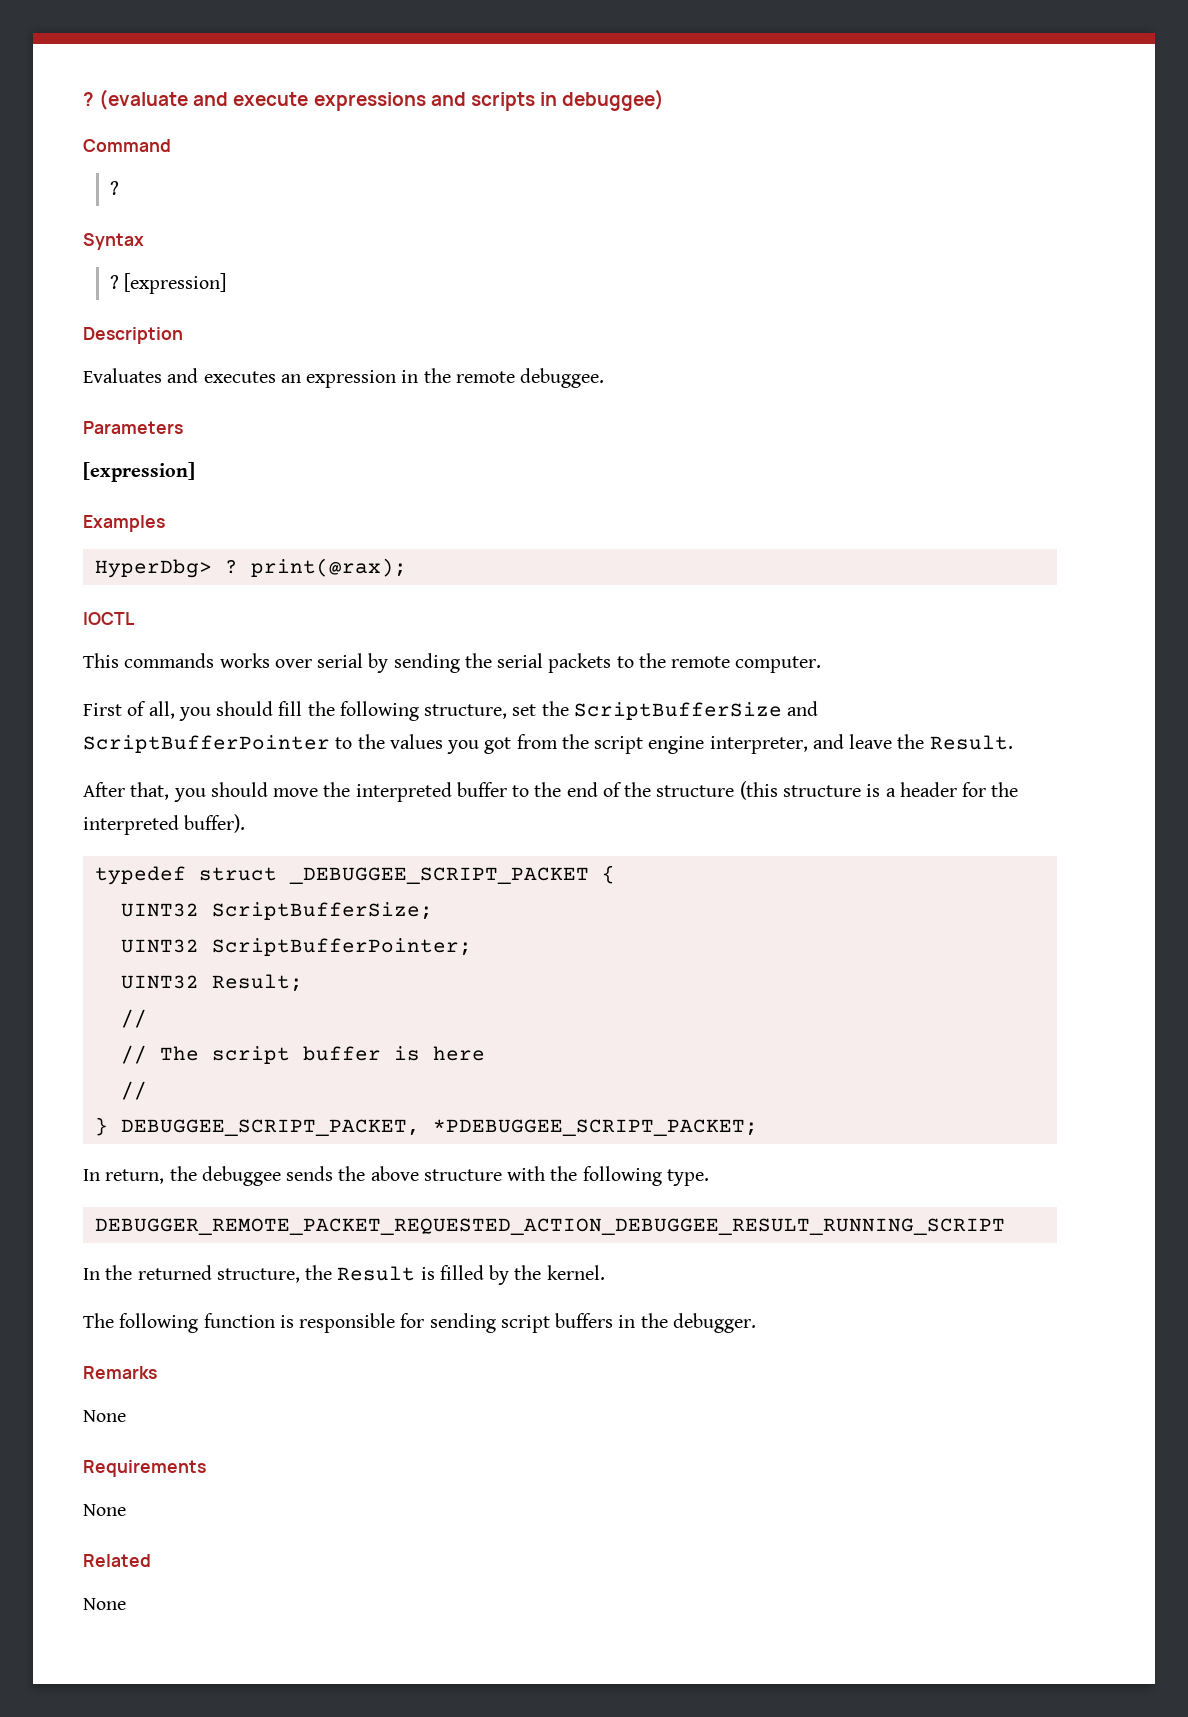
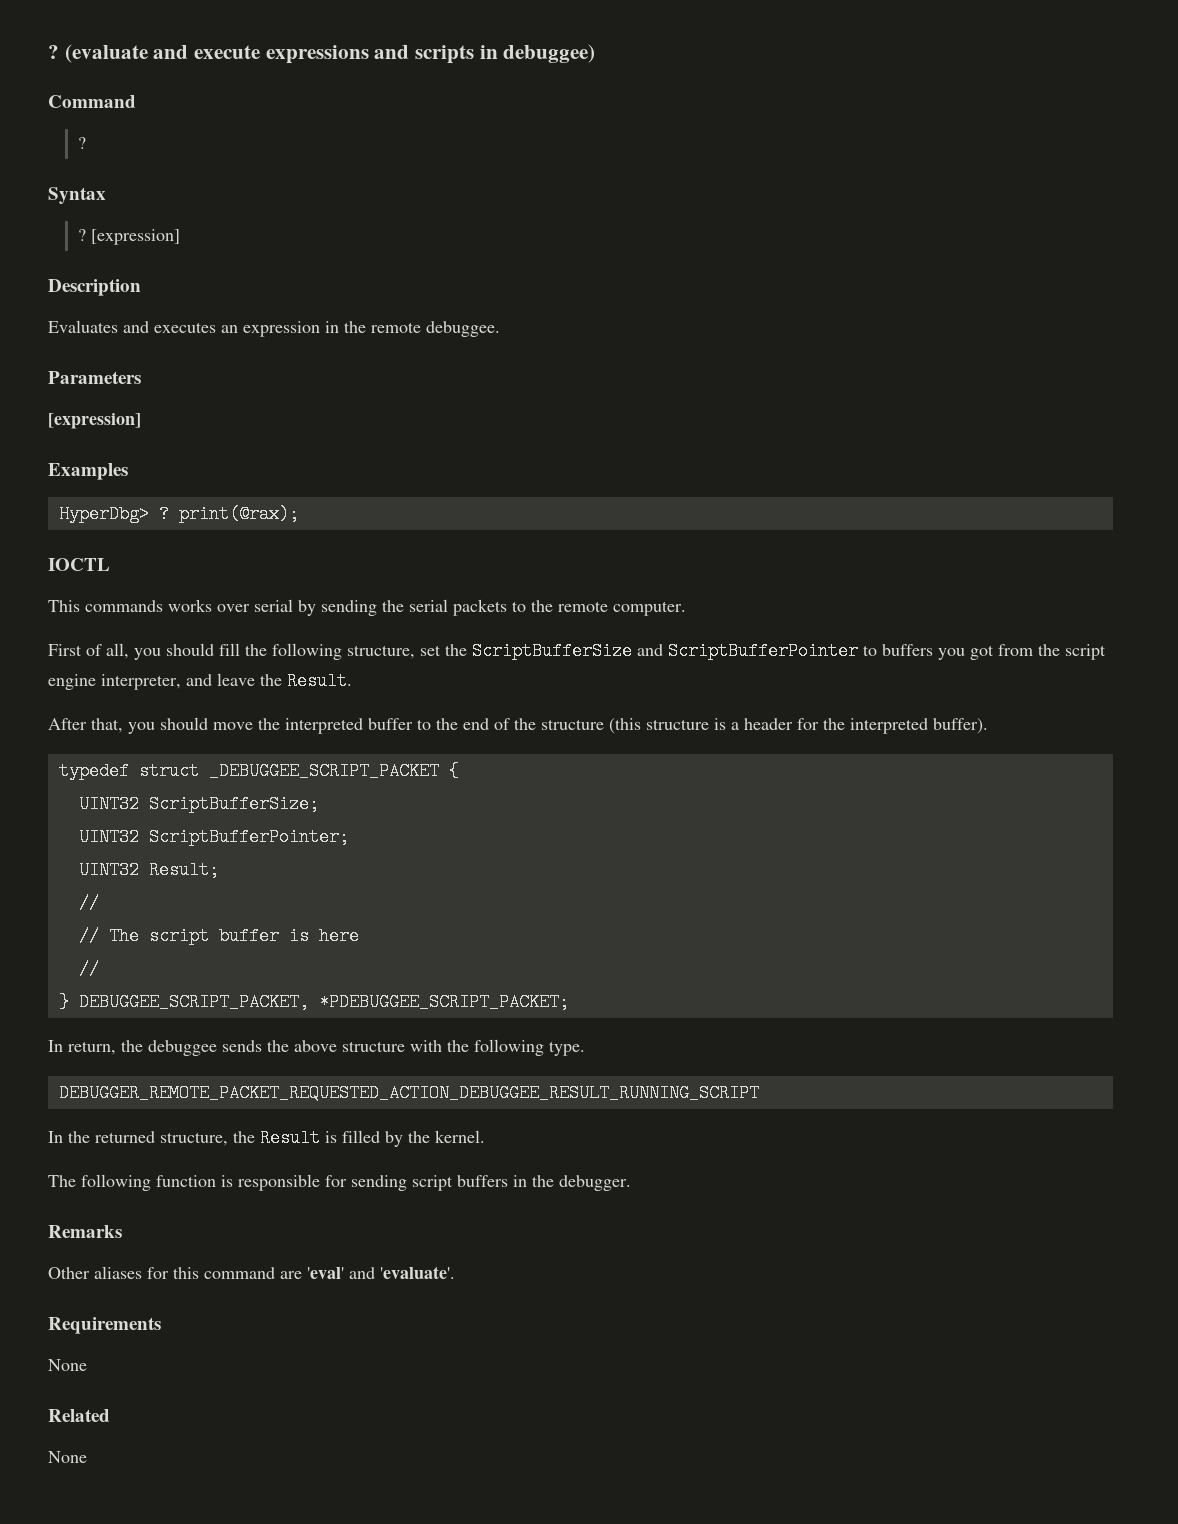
[357,734,443,749] the values -> [882,644,933,656] buffers
[83,1410,126,1422] // None -> [48,1266,455,1279] // Other aliases for this command are 'eval' and 'evaluate'.

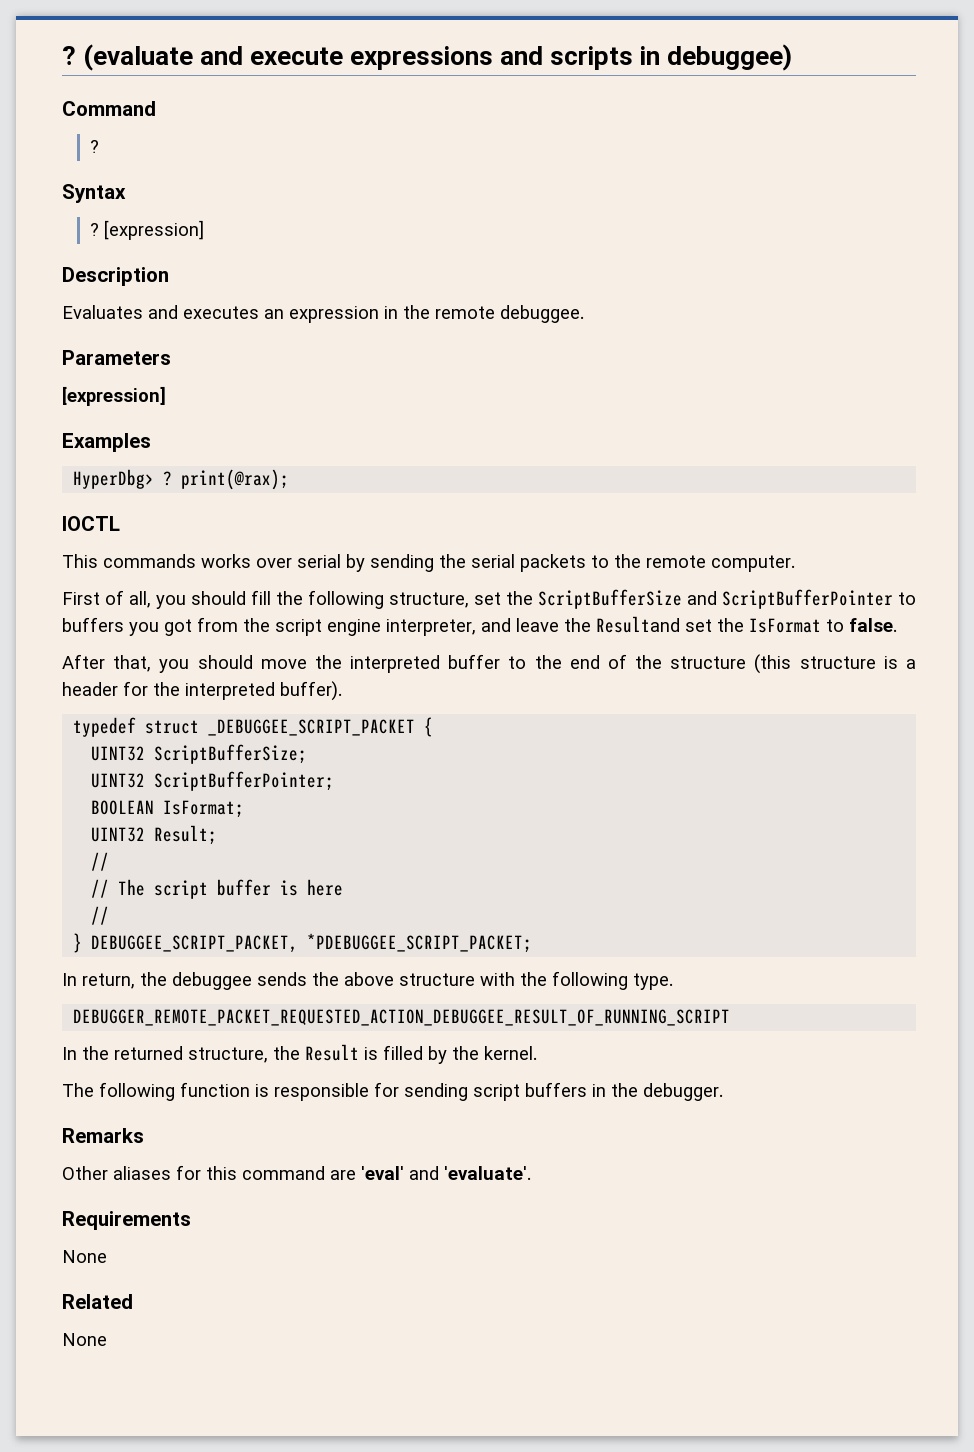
[287,672,352,690] Result. -> [596,616,897,633] Resultand set the IsFormat to false.
(349, 837) none -> [91,800,245,818] // BOOLEAN IsFormat;
[58,1084,759,1102] DEBUGGER_REMOTE_PACKET_REQUESTED_ACTION_DEBUGGEE_RESULT_RUNNING_SCRIPT -> [73,1009,731,1026] DEBUGGER_REMOTE_PACKET_REQUESTED_ACTION_DEBUGGEE_RESULT_OF_RUNNING_SCRIPT

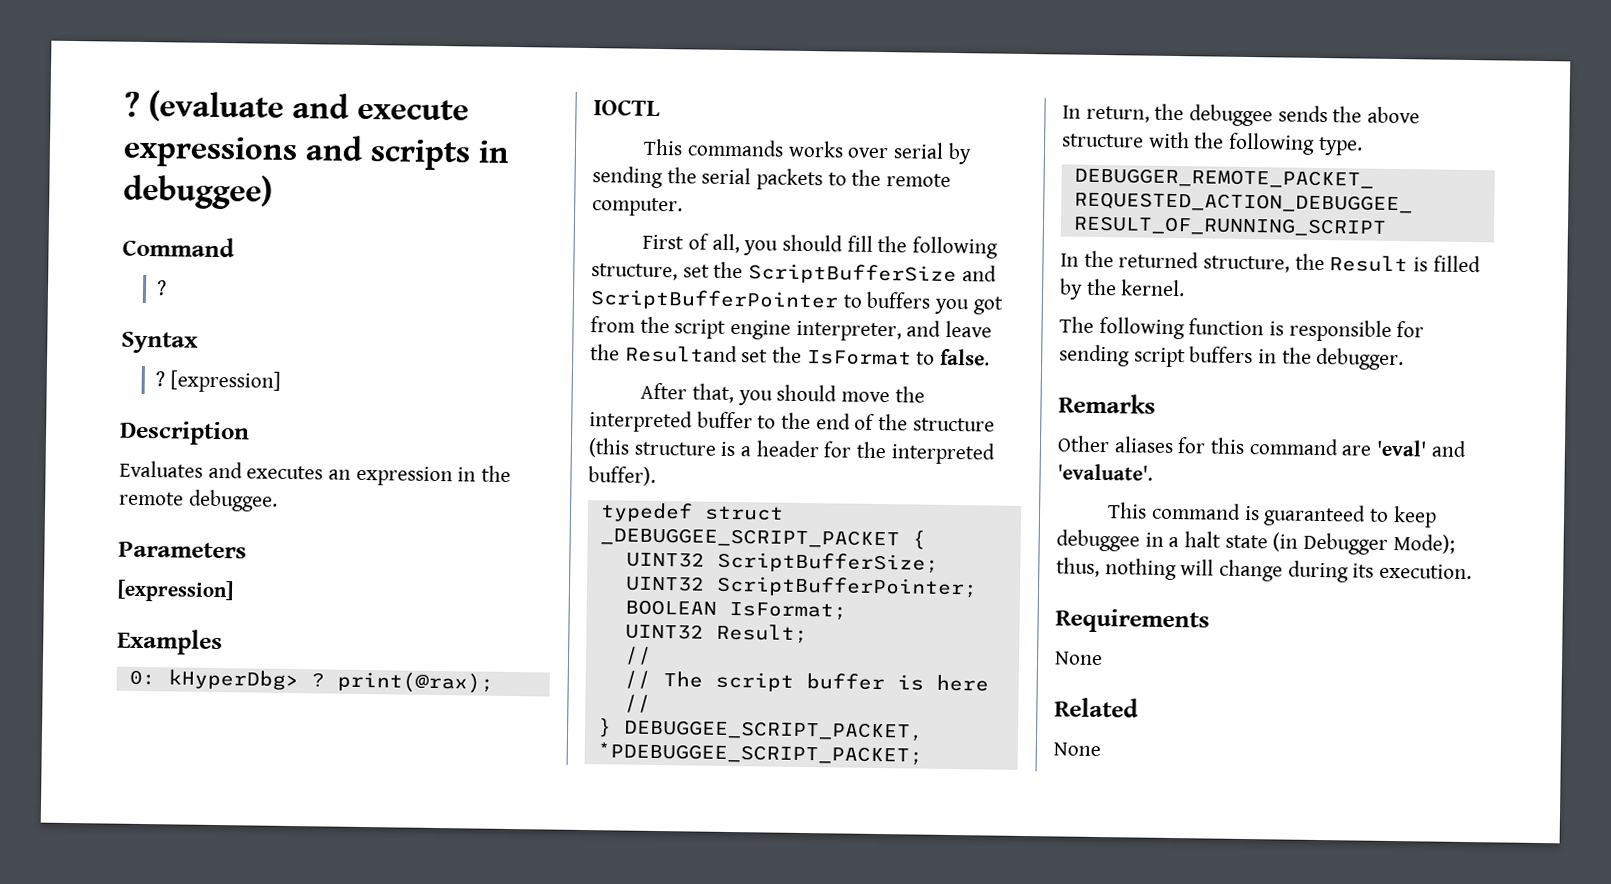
[73,469,155,489] HyperDbg> -> [128,669,299,691] 0: kHyperDbg>
(531, 1173) none -> [1107,502,1437,528] [1056,529,1455,555] [1056,557,1473,583] // This command is guaranteed to keep debuggee in a halt state (in Debugger Mode); thus, nothing will change during its execution.

